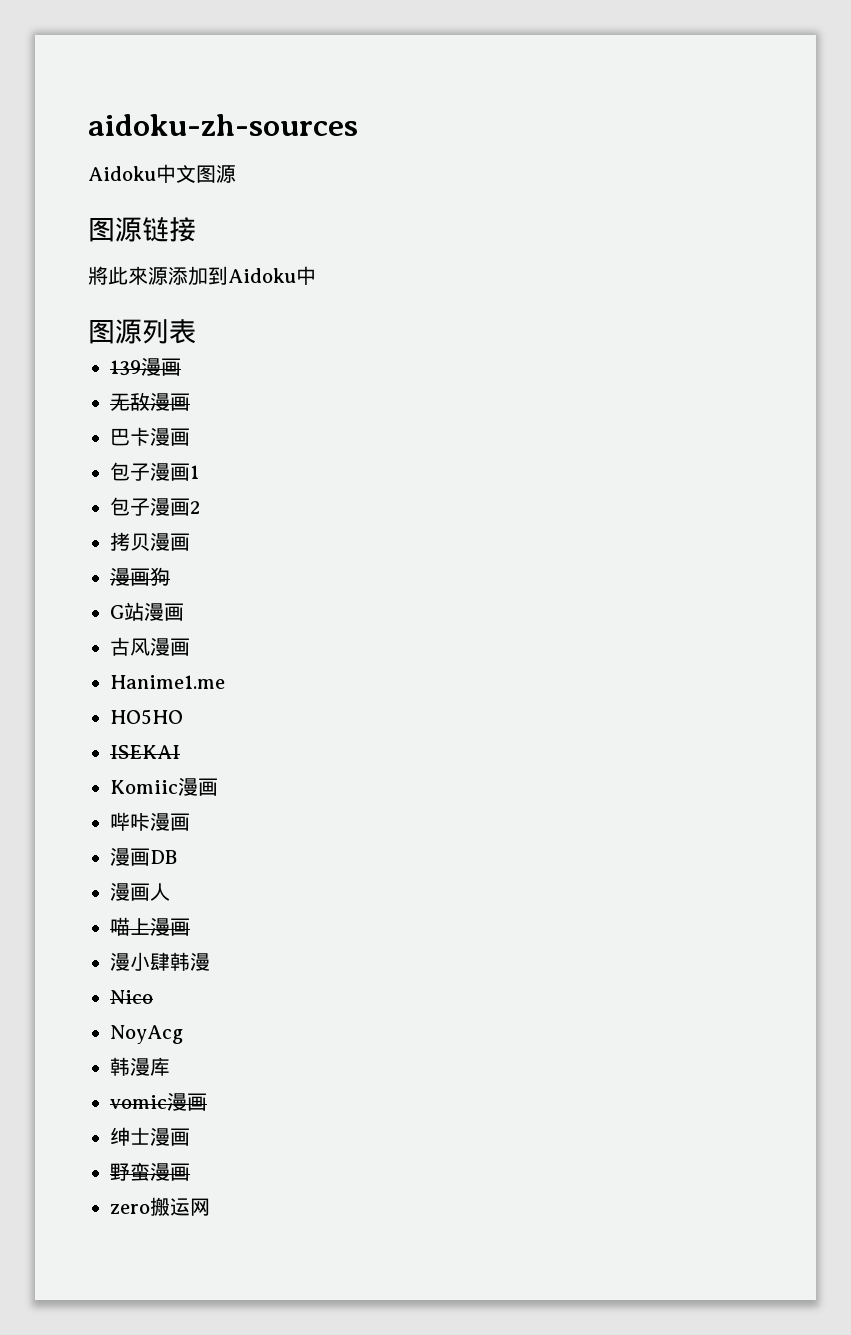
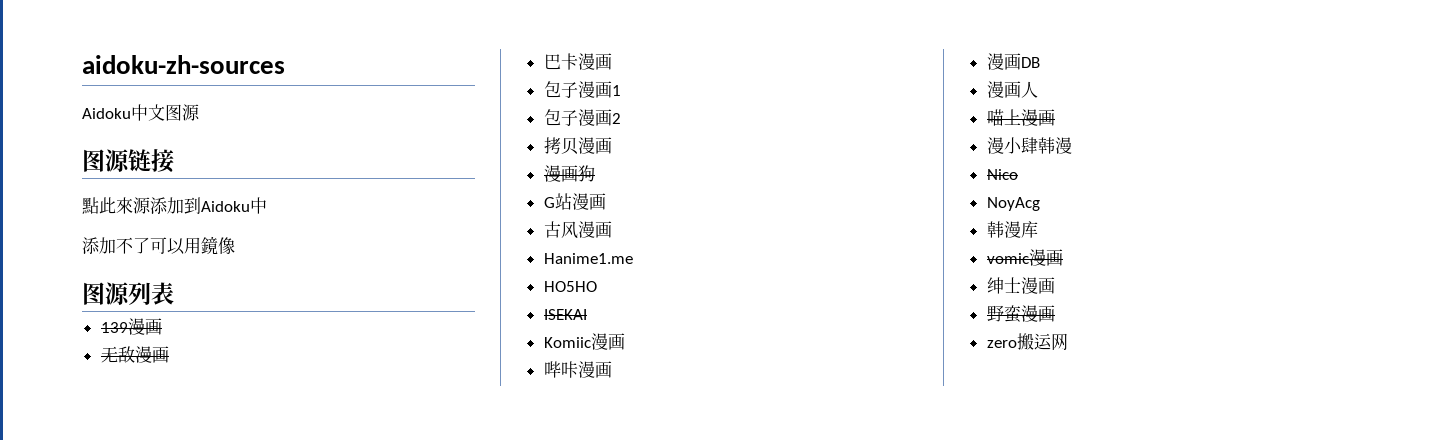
[88,266,108,285] 將 -> [82,197,99,214] 點
(316, 275) none -> [82,236,235,255] // 添加不了可以用鏡像

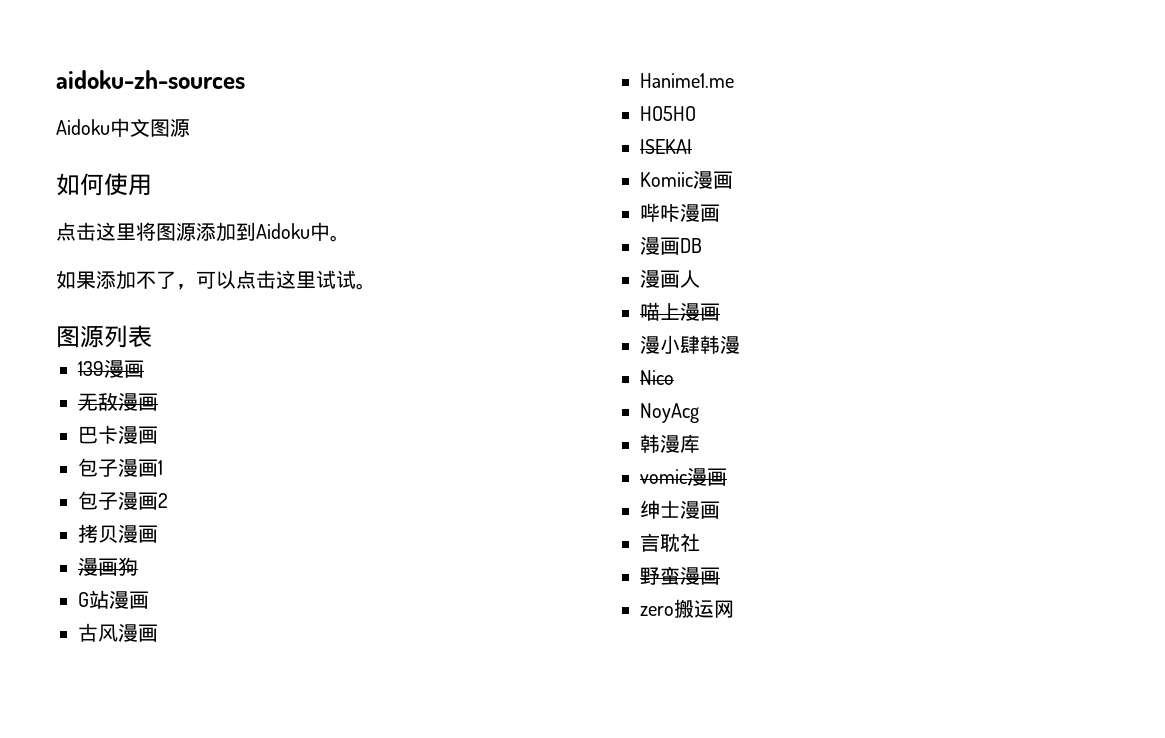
[82,149,174,173] [82,197,133,214] 图源链接 // 點此來 -> [56,173,152,196] [56,222,176,241] 如何使用 // 点击这里将图
(267, 205) // -> [330,235,350,242] [56,270,96,289] 。 // 如果
[150,236,235,255] 可以用鏡像 -> [176,270,376,290] ，可以点击这里试试。
(1055, 285) none -> [640,533,700,552] // 言耽社

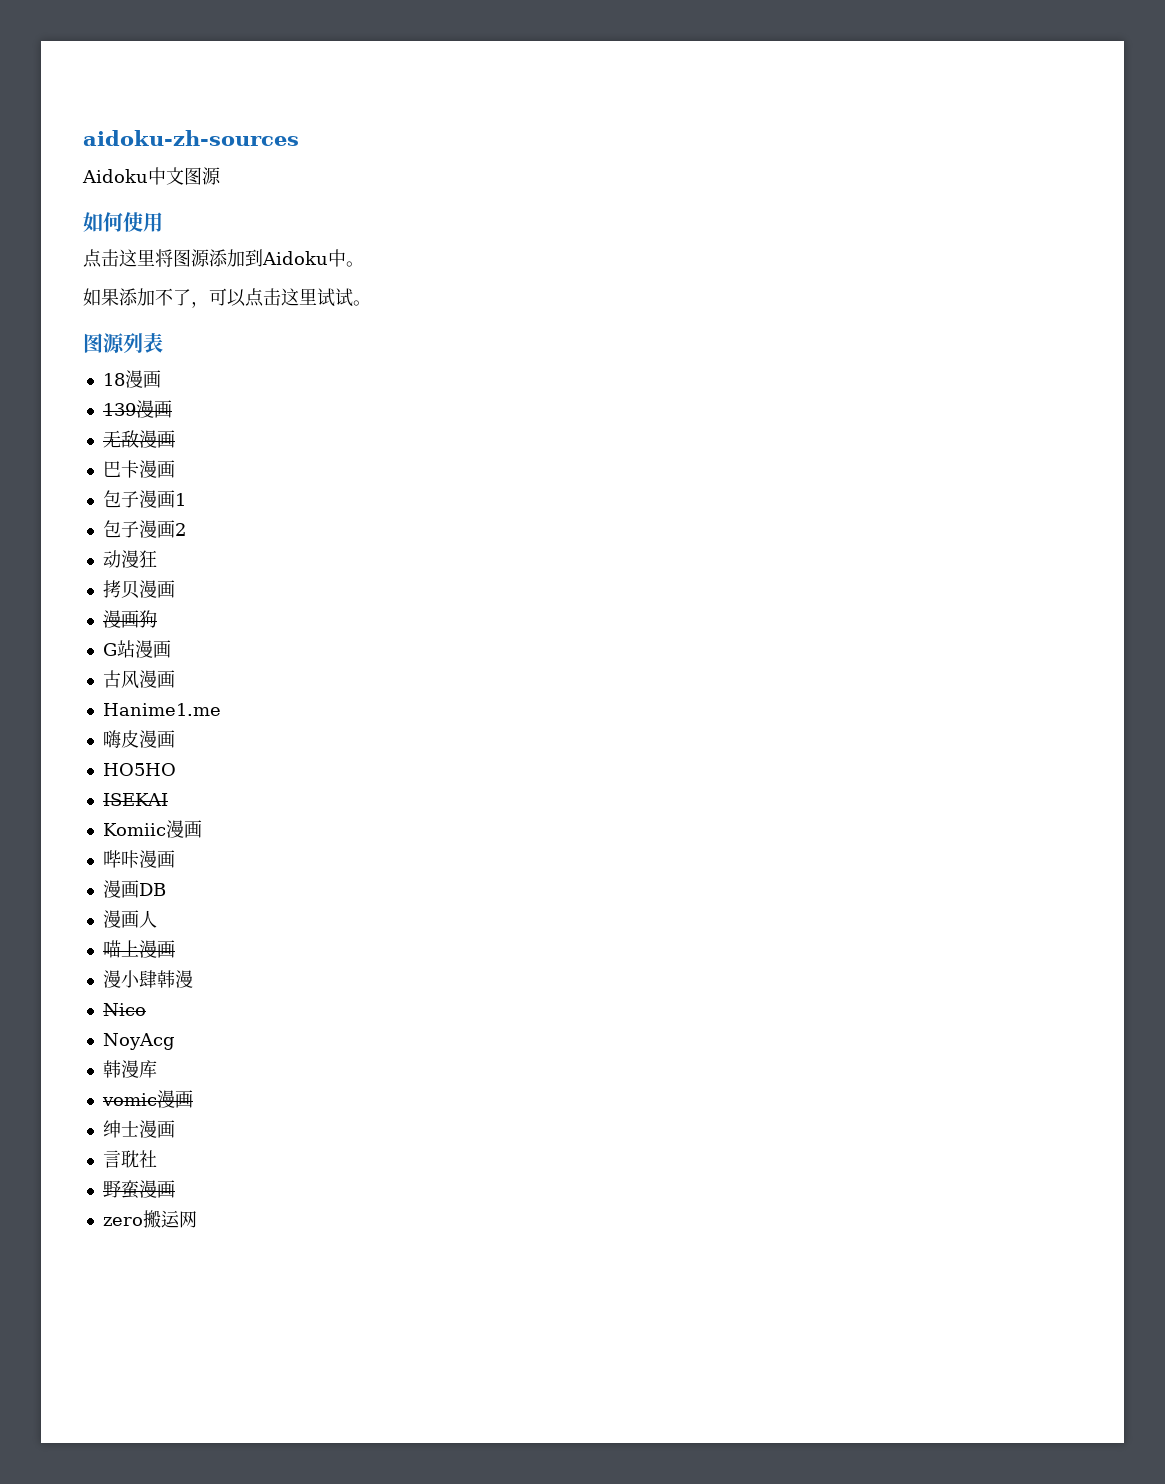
(152, 336) none -> [102,370,161,388] // 18漫画
(168, 500) none -> [102,550,157,568] // 动漫狂
(734, 80) none -> [102,730,175,748] // 嗨皮漫画

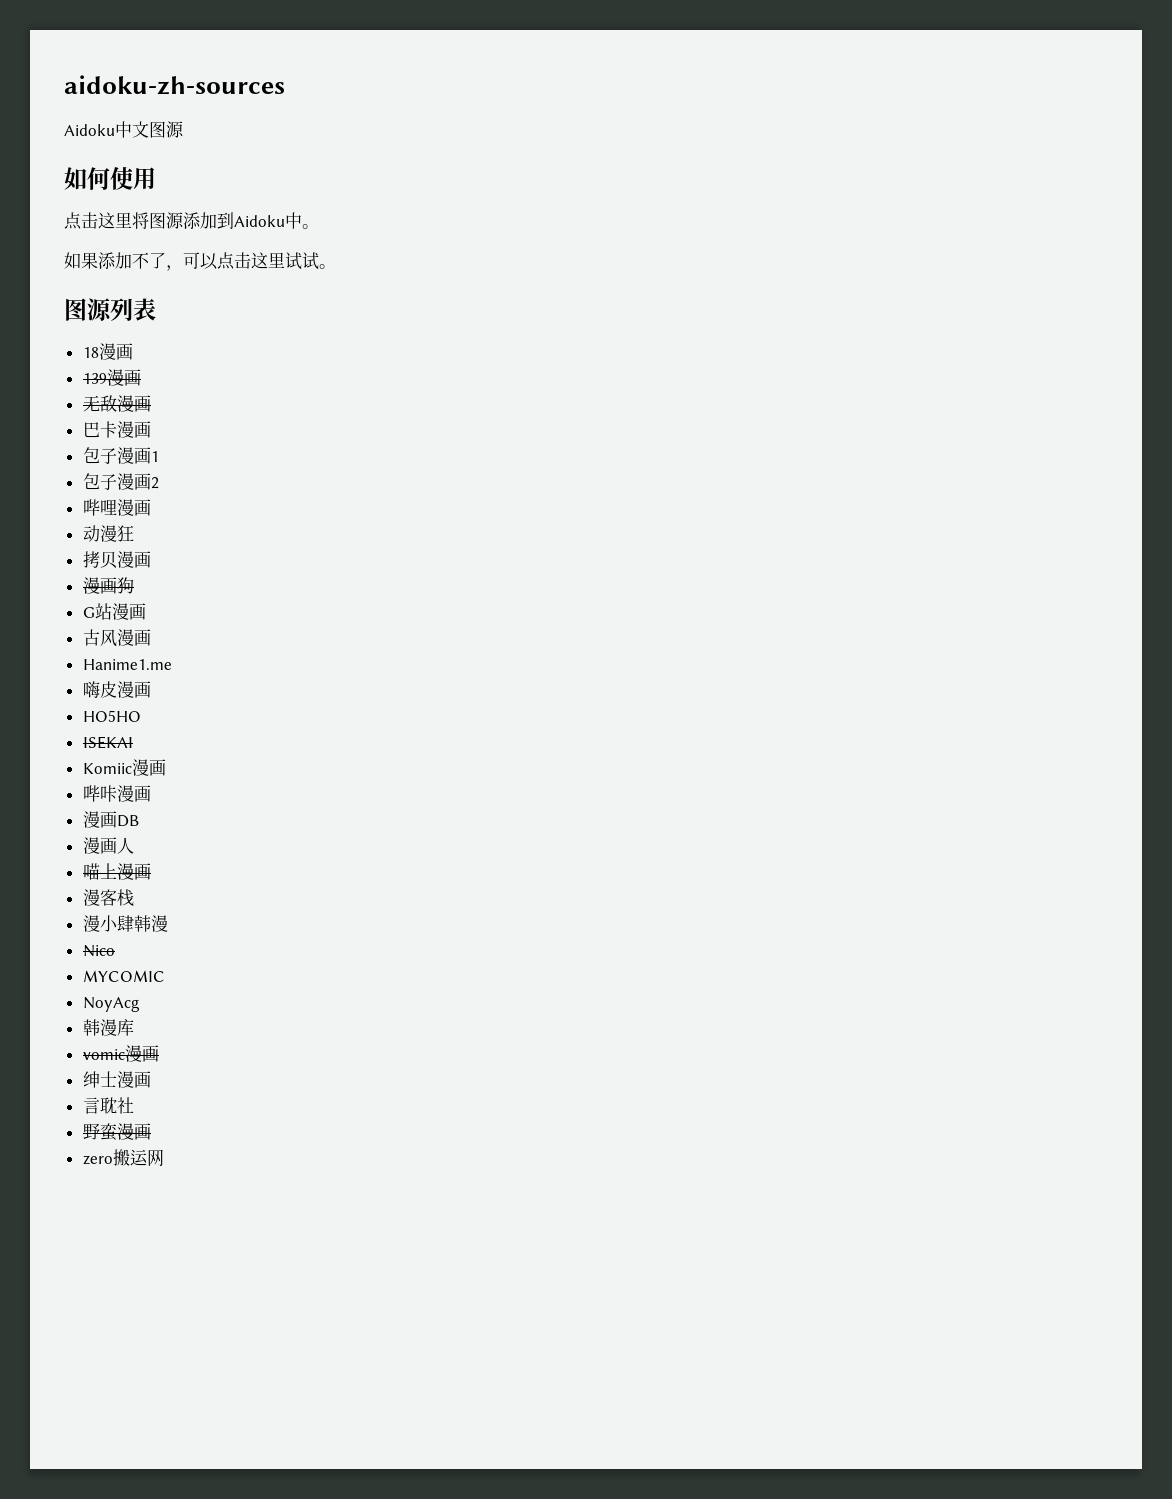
(186, 529) none -> [82,499,151,516] // 哔哩漫画
(175, 949) none -> [82,889,134,906] // 漫客栈
(146, 1009) none -> [82,970,165,982] // MYCOMIC

